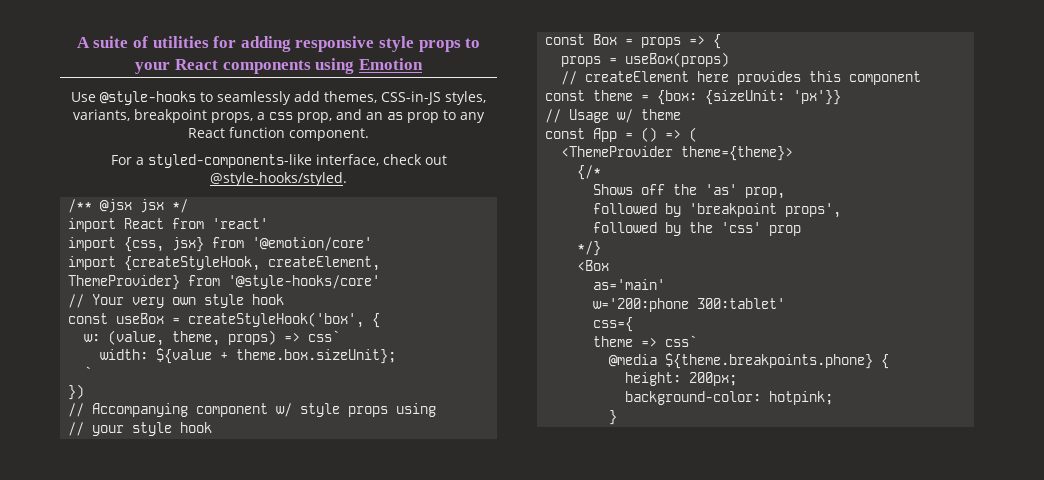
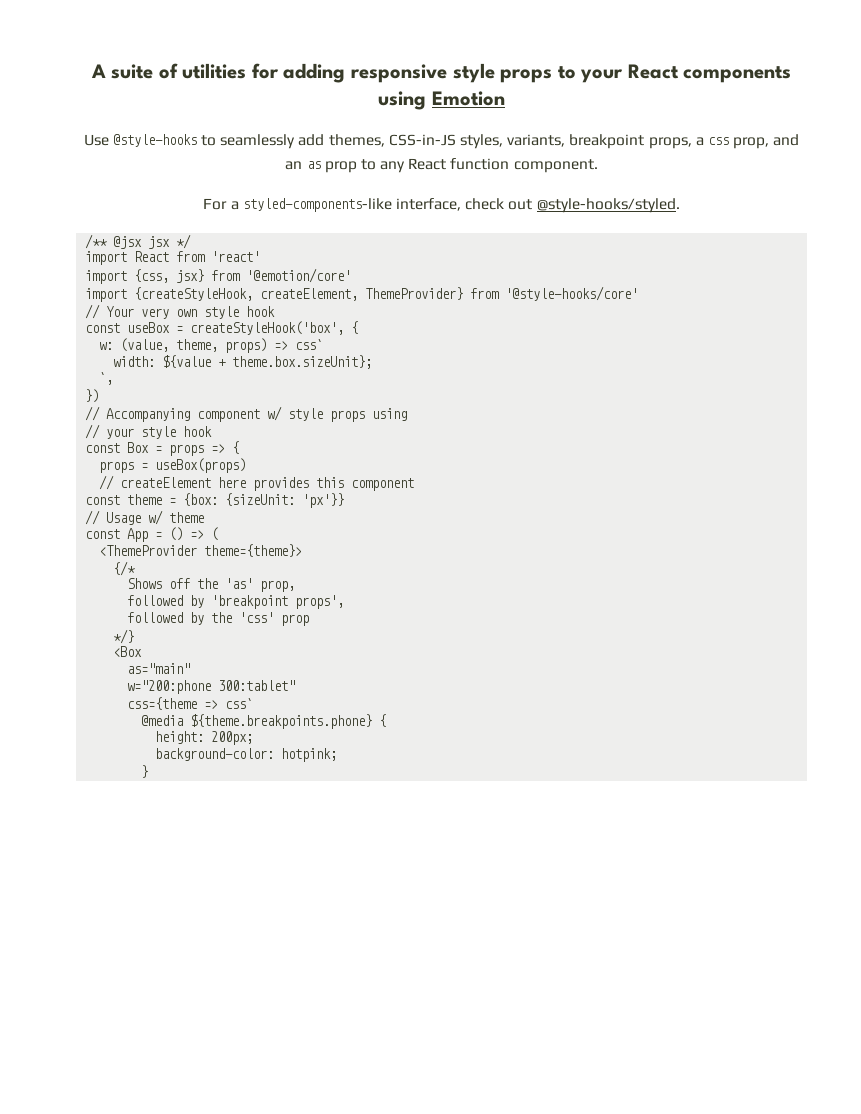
[84,366,93,378] ` -> [99,372,114,385] `,
[593,279,666,290] [593,298,786,312] [593,317,634,332] [593,336,634,347] as='main' // w='200:phone 300:tablet' // css={ // theme -> [127,663,191,674] [127,680,296,694] [127,697,198,710] as="main" // w="200:phone 300:tablet" // css={theme

